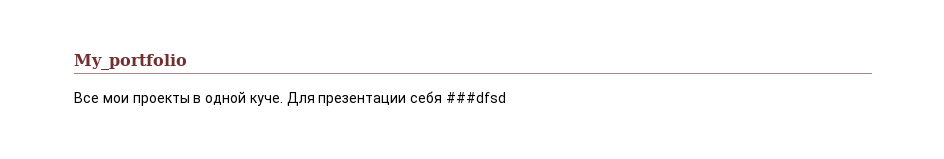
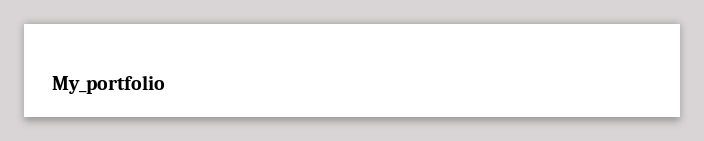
[74,91,507,106] // Все мои проекты в одной куче. Для презентации себя ###dfsd -> (165, 84) none

